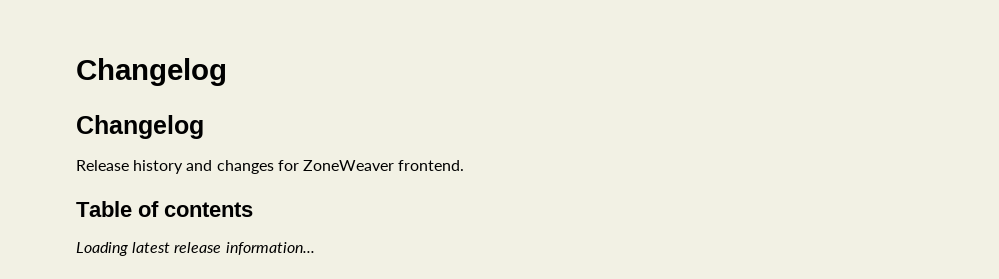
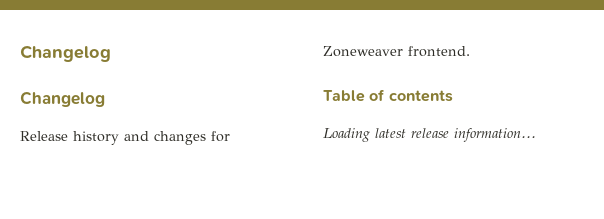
[302,160,394,171] ZoneWeaver -> [323,46,403,57] Zoneweaver

